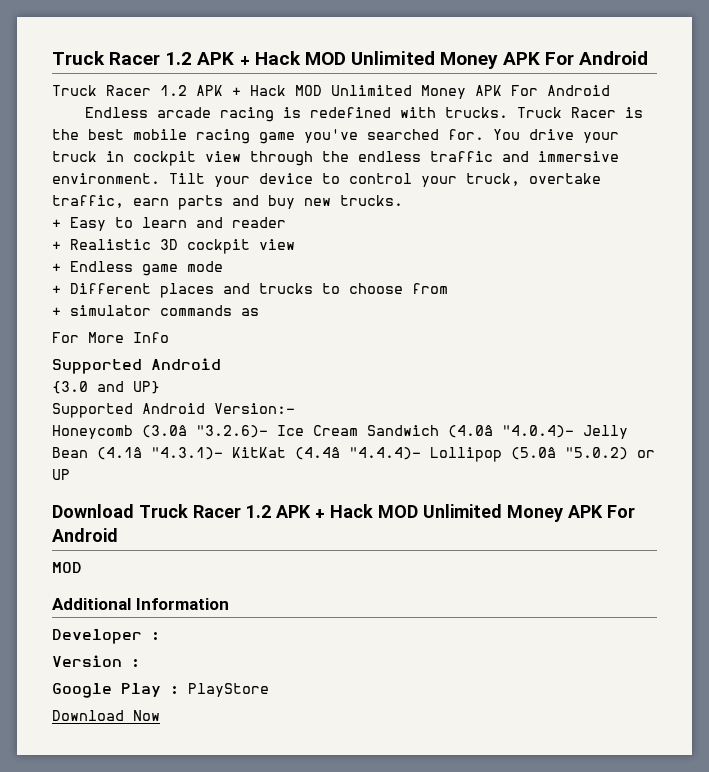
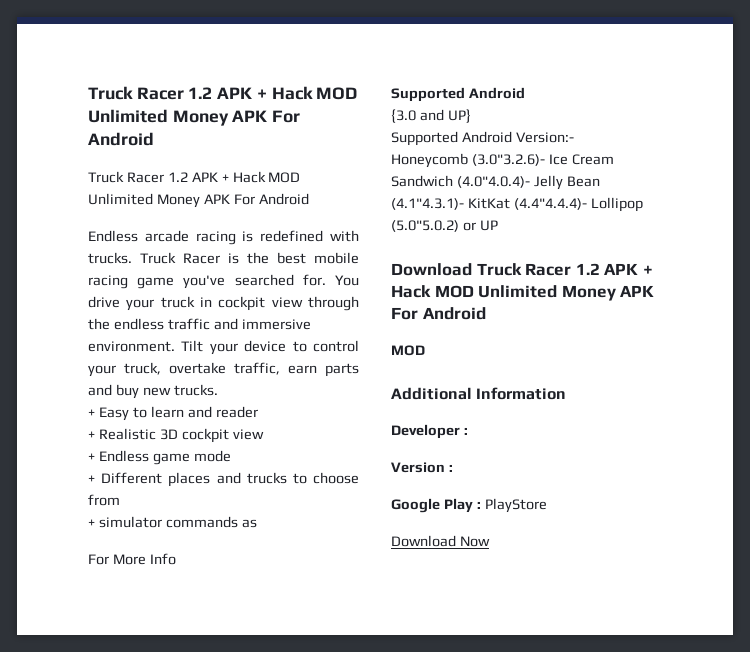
[142,425,268,438] (3.0â "3.2.6)- -> [471,154,545,166] (3.0"3.2.6)-
[448,425,628,439] [52,447,628,462] (4.0â "4.0.4)- Jelly Bean (4.1â "4.3.1)- KitKat (4.4â "4.4.4)- Lollipop (5.0â "5.0.2) -> [456,175,600,190] [391,197,643,212] [391,220,459,232] (4.0"4.0.4)- Jelly Bean (4.1"4.3.1)- KitKat (4.4"4.4.4)- Lollipop (5.0"5.0.2)

